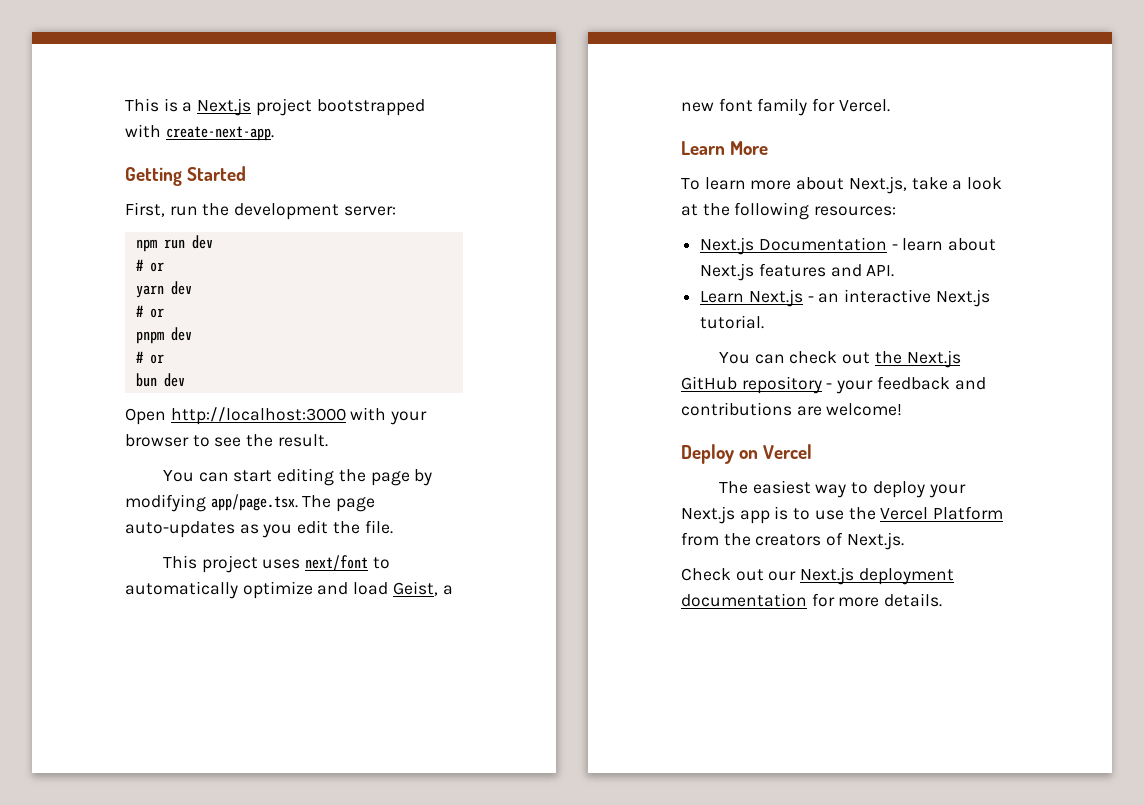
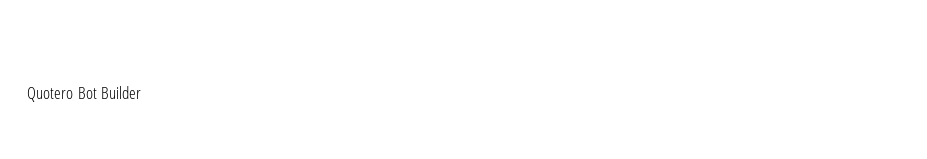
[125,98,425,116] [125,124,274,141] [125,166,247,186] [125,202,396,220] [135,235,213,252] [135,259,164,272] [135,281,192,298] [135,305,164,318] [135,327,192,344] [135,351,164,364] [135,373,185,387] [125,407,428,425] [125,434,328,447] [162,468,433,486] [125,494,376,512] [125,520,393,538] [162,555,390,573] [125,581,453,599] [681,98,890,116] [681,141,769,155] [681,176,1003,194] [681,202,897,220] [700,237,997,255] [700,263,895,281] [700,289,990,307] [700,315,765,329] [718,350,961,368] [681,376,986,394] [681,402,903,416] [681,444,813,464] [718,480,966,498] [681,506,1004,524] [681,532,904,550] [681,567,954,585] [681,593,943,607] This is a Next.js project bootstrapped with create-next-app. // Getting Started // First, run the development server: // npm run dev // # or // yarn dev // # or // pnpm dev // # or // bun dev // Open http://localhost:3000 with your browser to see the result. // You can start editing the page by modifying app/page.tsx. The page auto-updates as you edit the file. // This project uses next/font to automatically optimize and load Geist, a new font family for Vercel. // Learn More // To learn more about Next.js, take a look at the following resources: // Next.js Documentation - learn about Next.js features and API. // Learn Next.js - an interactive Next.js tutorial. // You can check out the Next.js GitHub repository - your feedback and contributions are welcome! // Deploy on Vercel // The easiest way to deploy your Next.js app is to use the Vercel Platform from the creators of Next.js. // Check out our Next.js deployment documentation for more details. -> [27,86,142,102] Quotero Bot Builder

